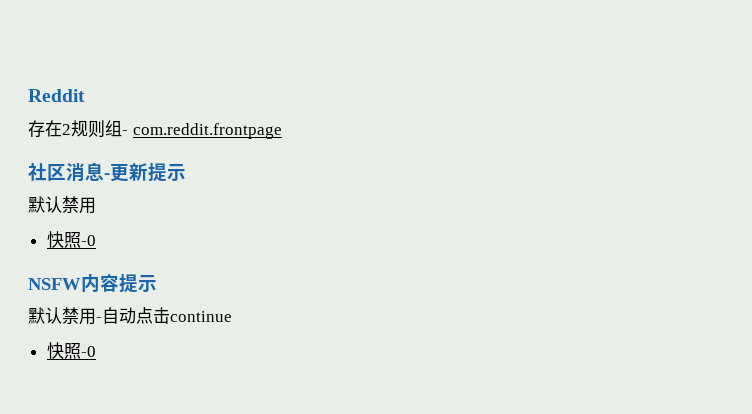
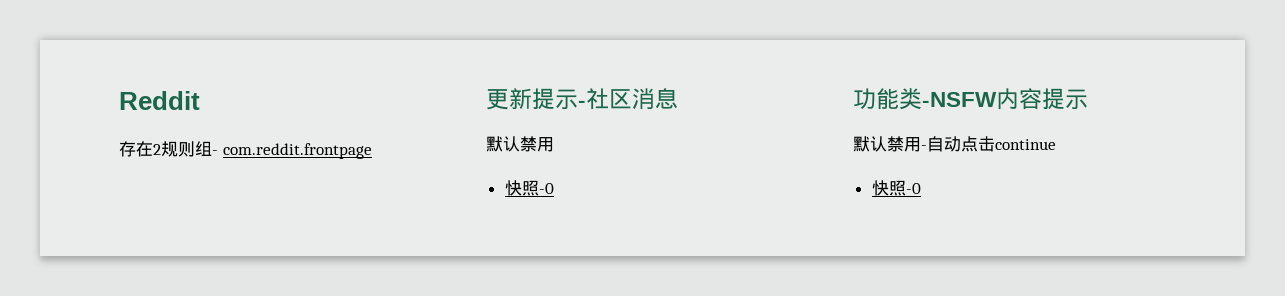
(282, 131) none -> [486,88,586,110] 更新提示-
[104,162,186,182] -更新提示 -> (678, 98) none
[28,278,81,290] NSFW -> [853,88,997,110] 功能类-NSFW

